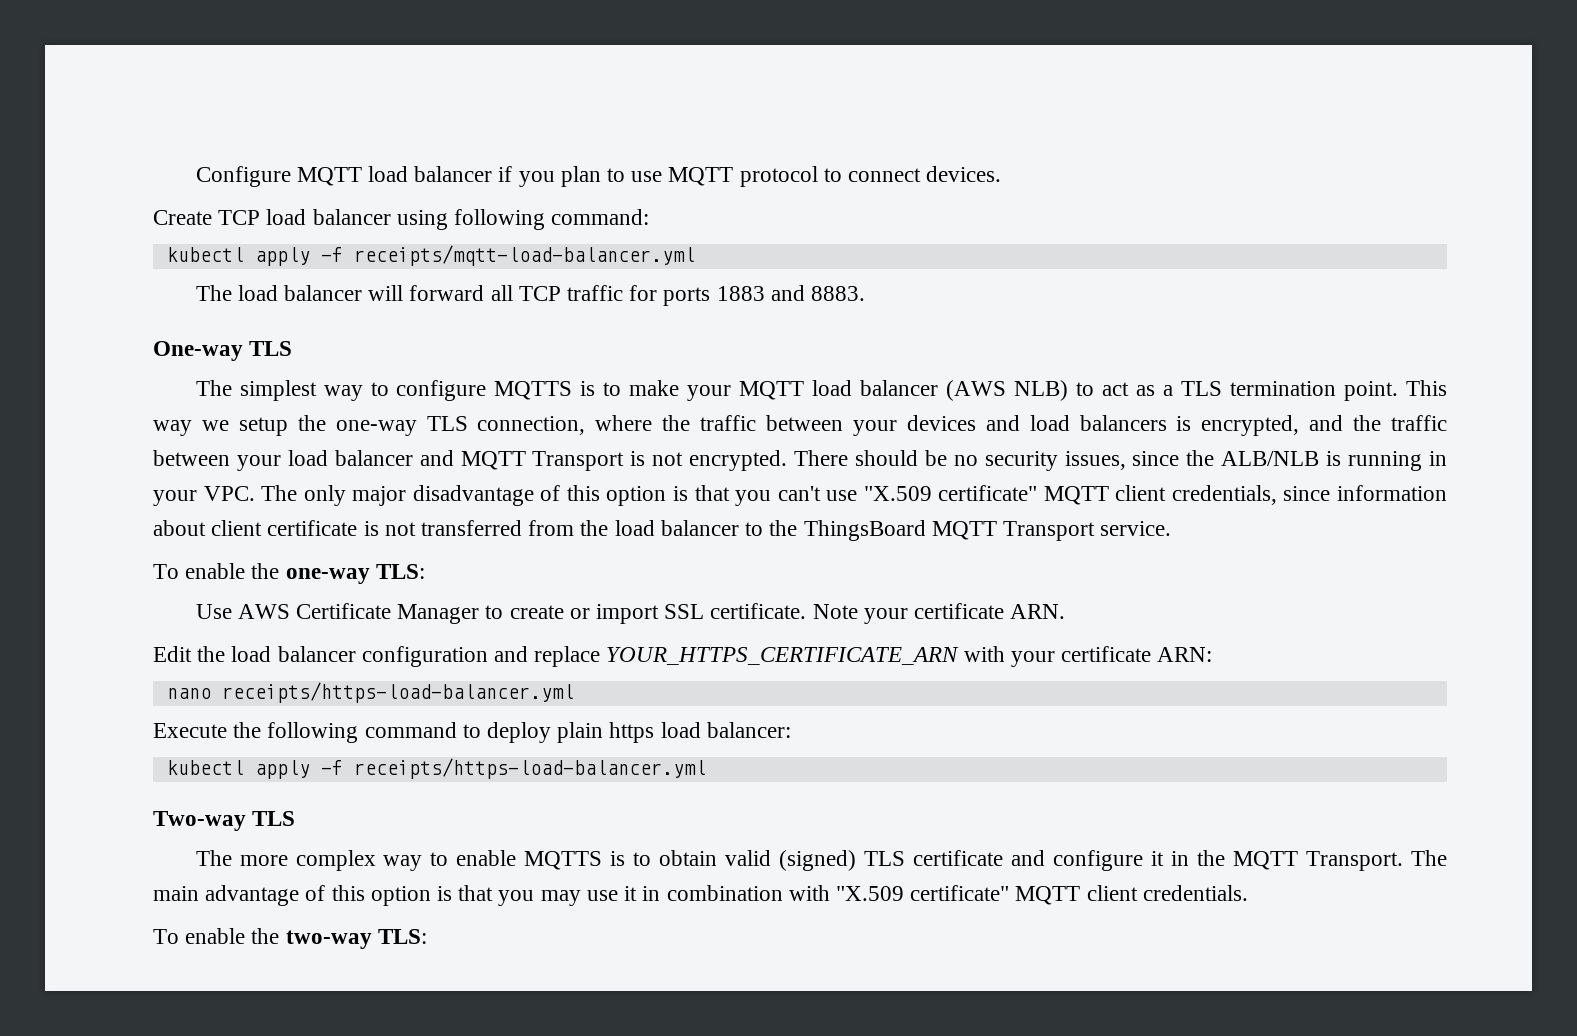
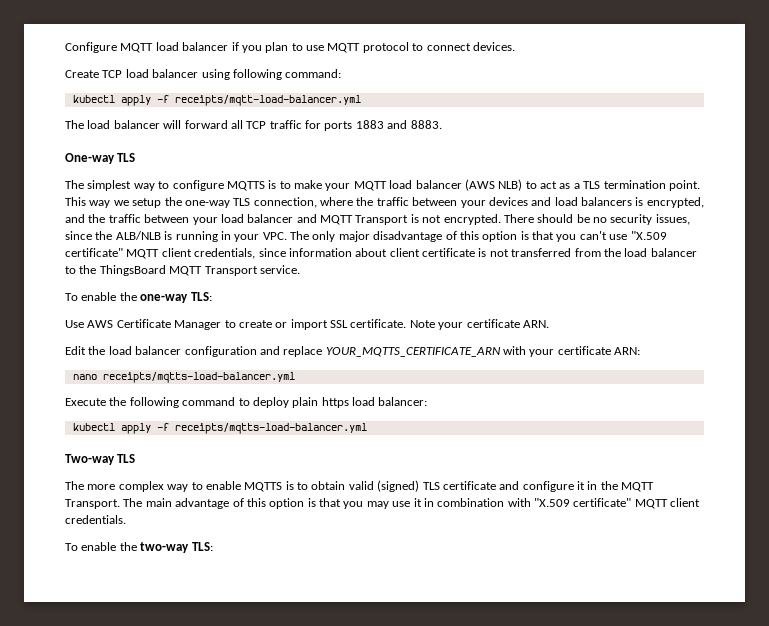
[606,647,960,665] YOUR_HTTPS_CERTIFICATE_ARN -> [325,347,501,357] YOUR_MQTTS_CERTIFICATE_ARN
[221,682,574,703] receipts/https-load-balancer.yml -> [102,372,295,383] receipts/mqtts-load-balancer.yml
[353,758,706,779] receipts/https-load-balancer.yml -> [174,423,367,434] receipts/mqtts-load-balancer.yml

